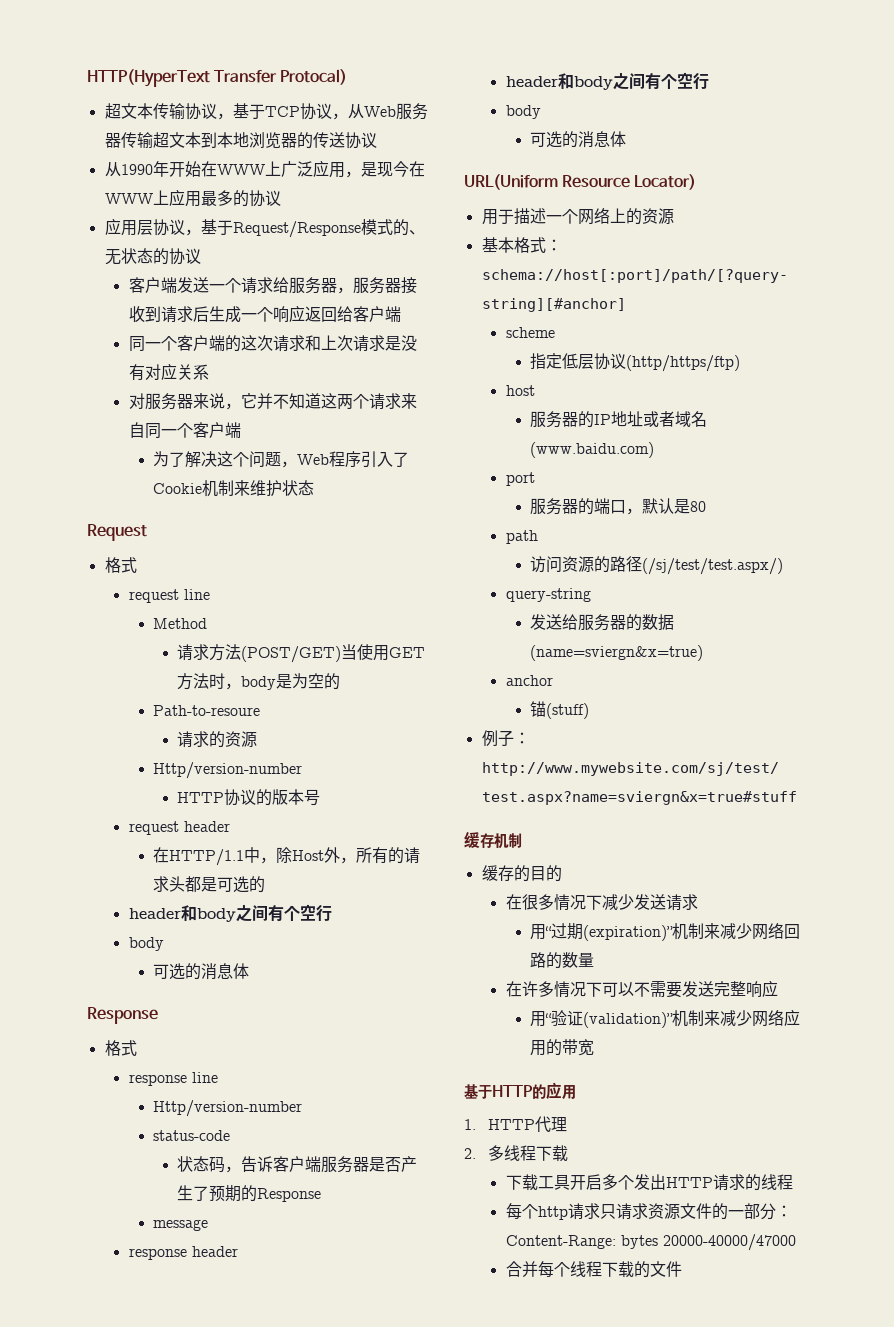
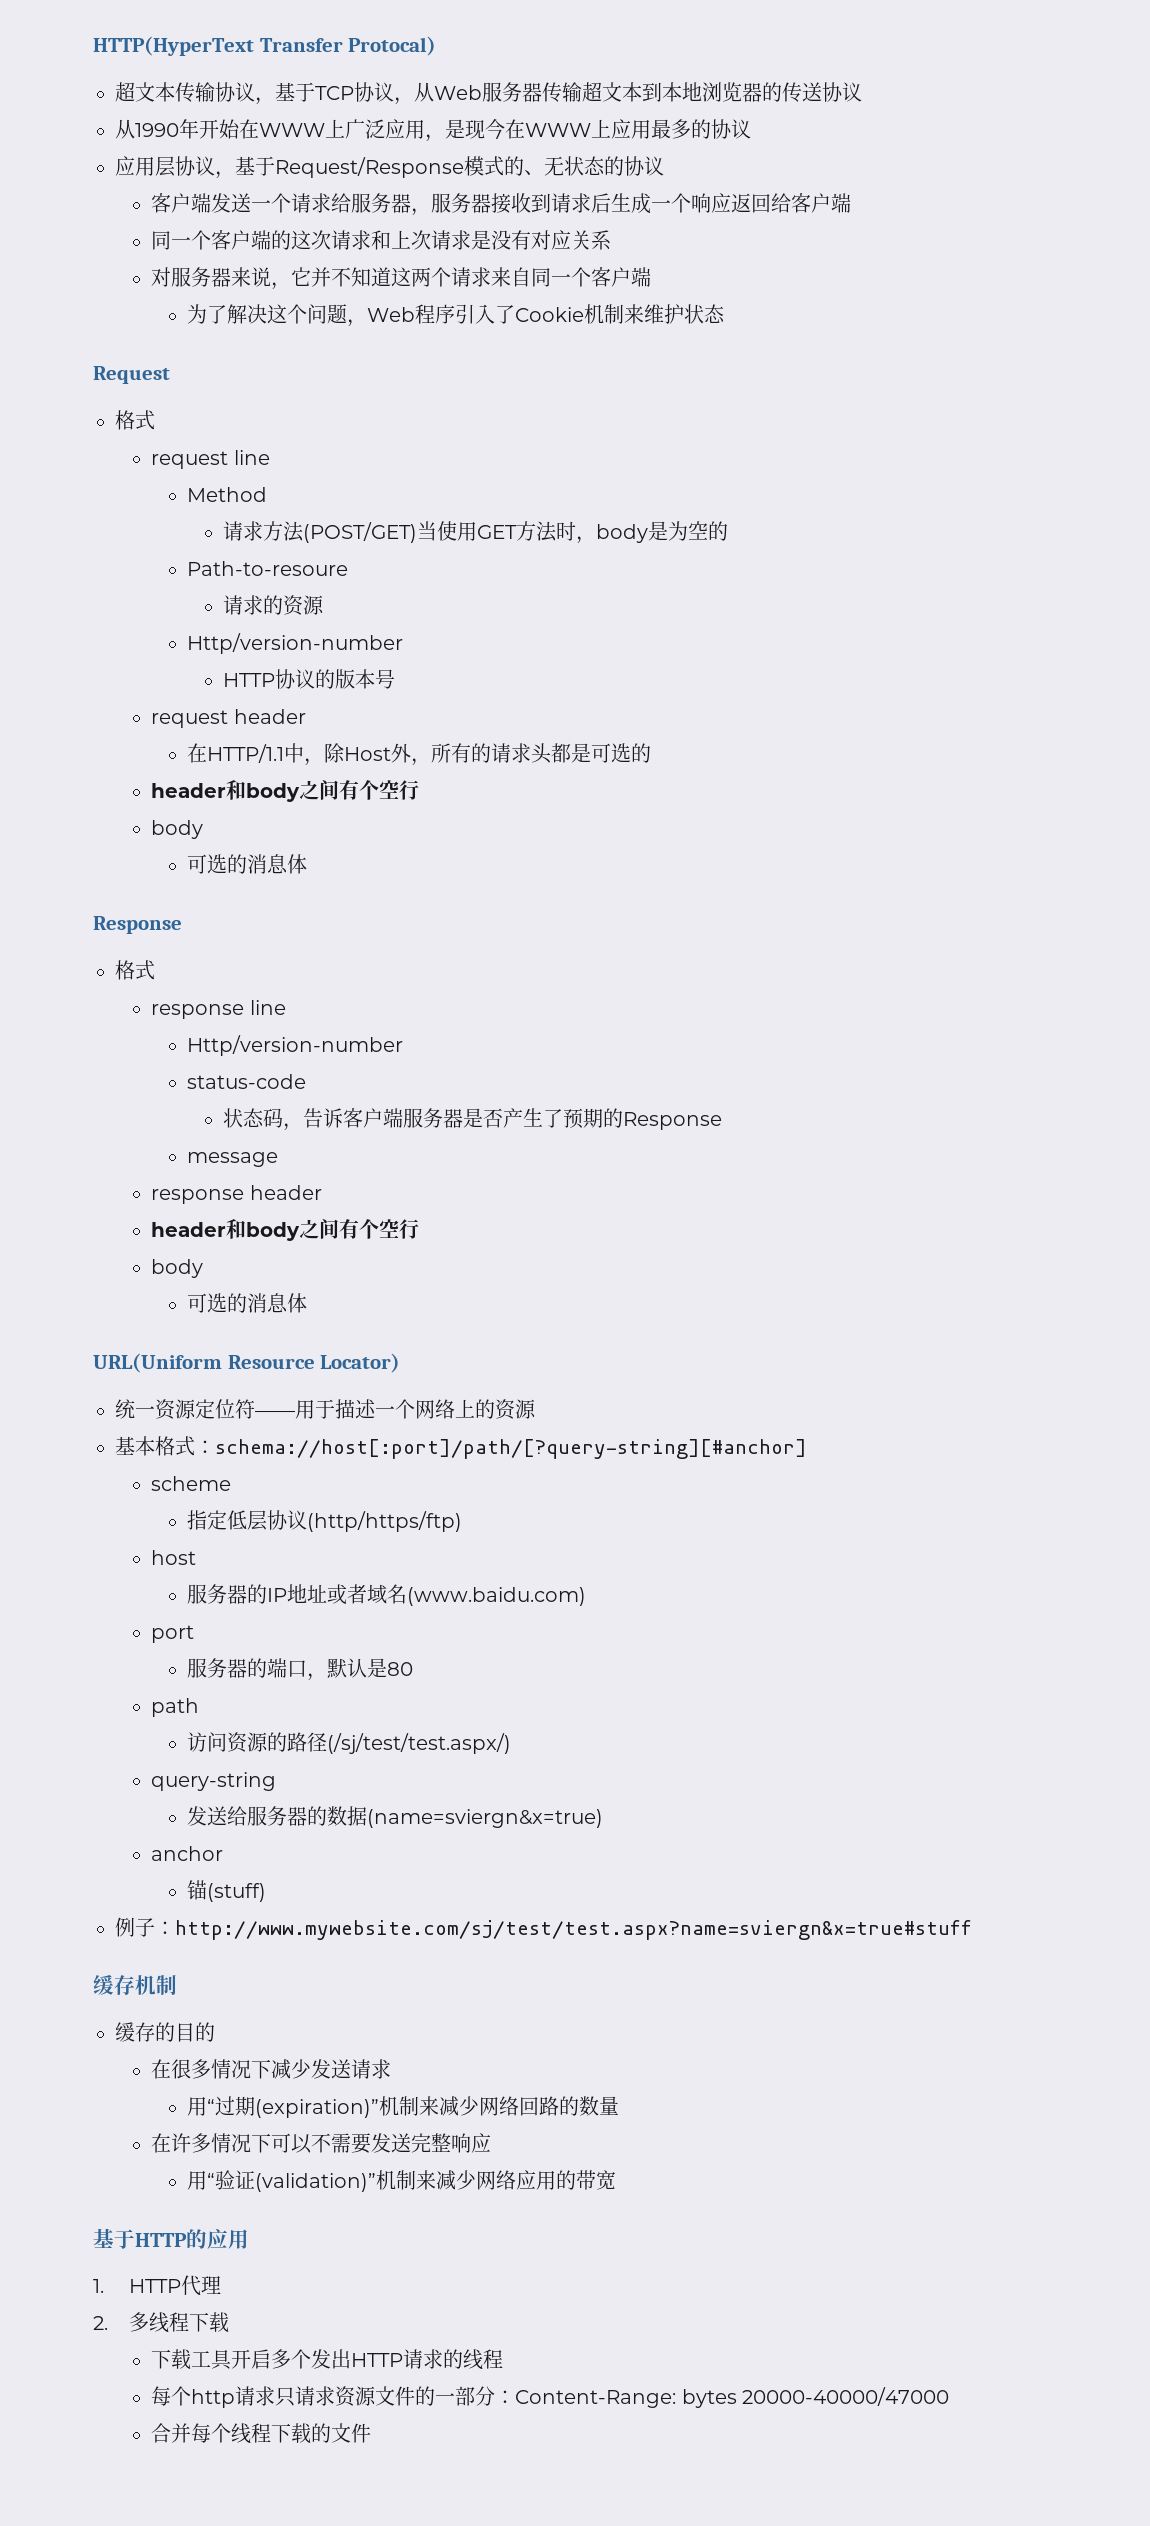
(697, 182) none -> [115,1399,295,1420] 统一资源定位符——

